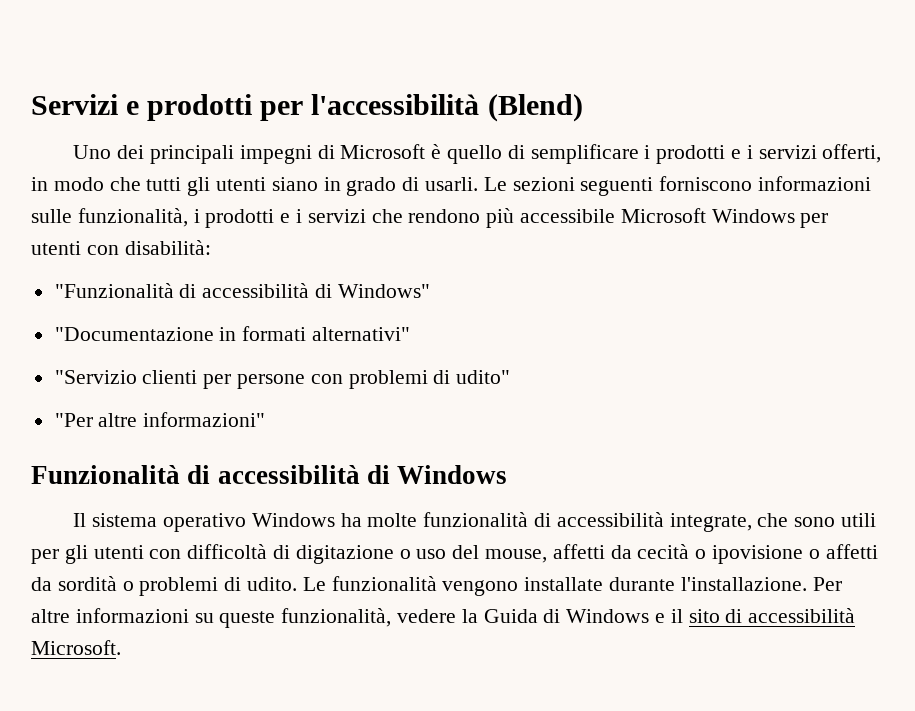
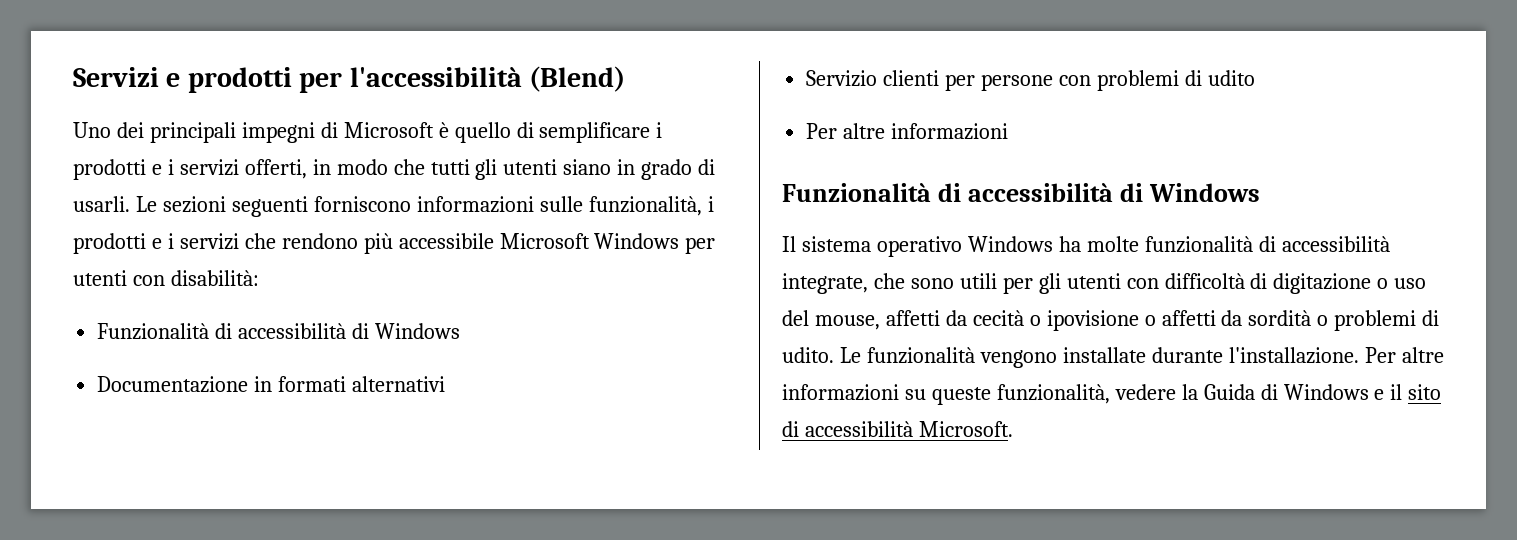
[54,283,430,298] [54,326,411,341] [54,370,137,384] "Funzionalità di accessibilità di Windows" // "Documentazione in formati alternativi" // "Servizio -> [97,323,460,340] [97,376,446,393] [806,70,878,87] Funzionalità di accessibilità di Windows // Documentazione in formati alternativi // Servizio
[456,370,511,384] [54,412,266,427] udito" // "Per altre informazioni" -> [1207,70,1255,86] [806,123,1009,140] udito // Per altre informazioni

